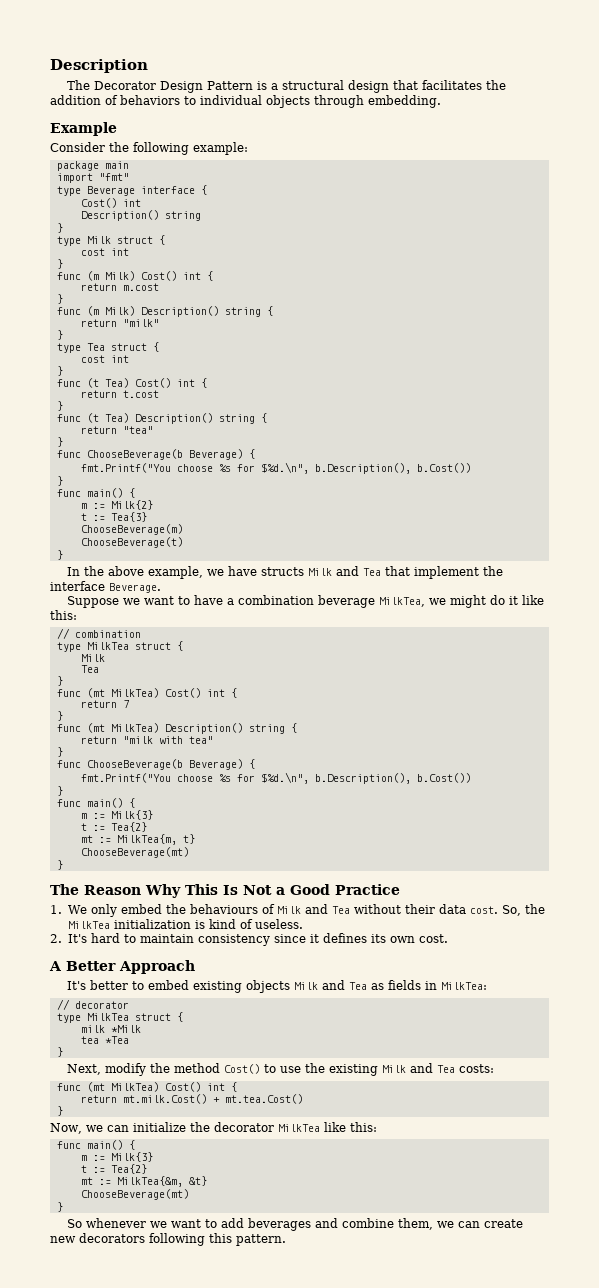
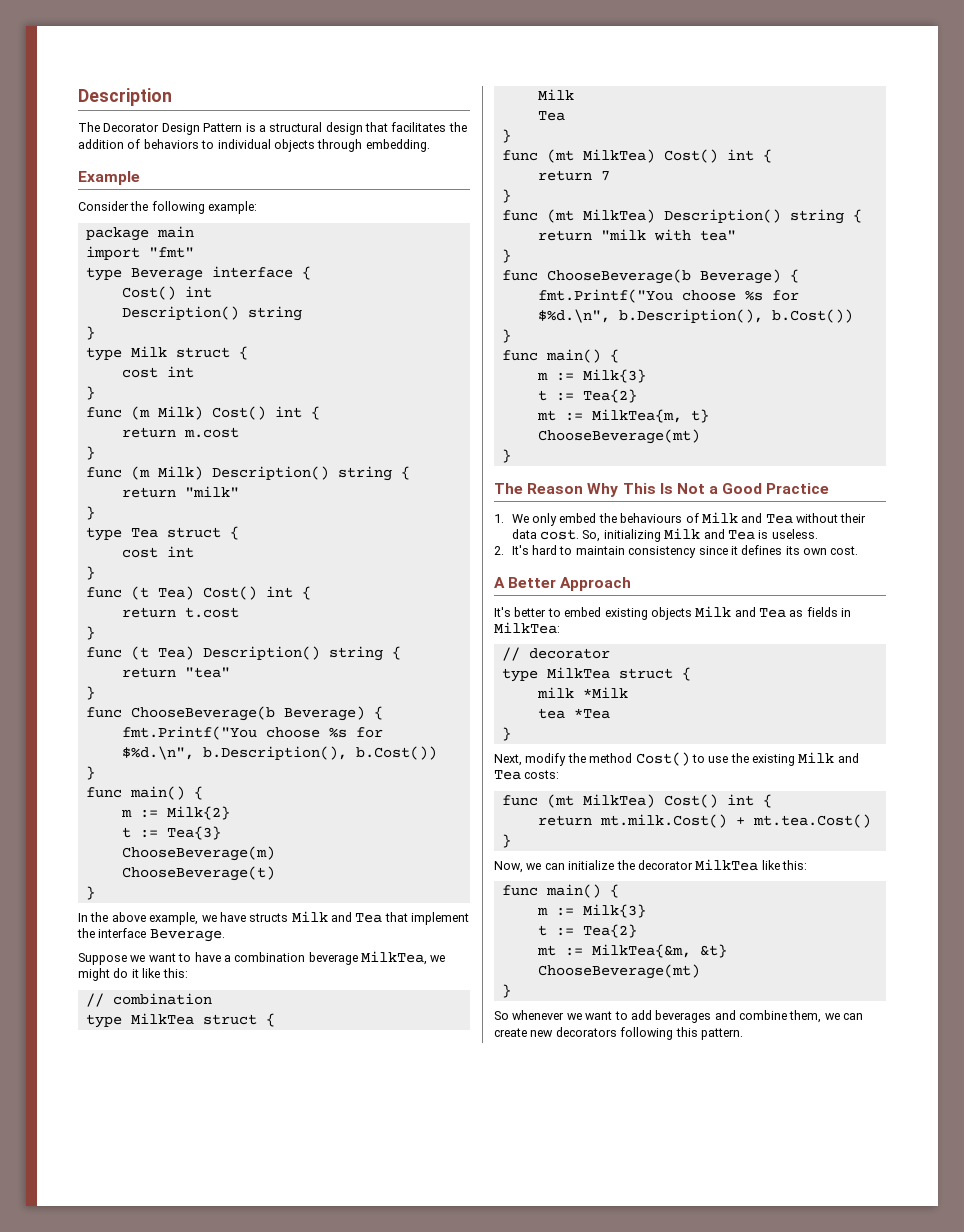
[524,904,545,914] [67,919,253,929] the MilkTea initialization is kind of -> [603,528,769,542] initializing Milk and Tea is

